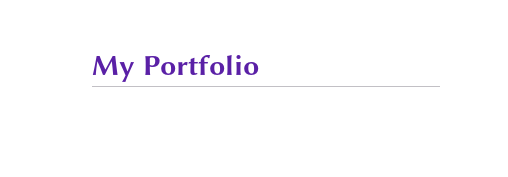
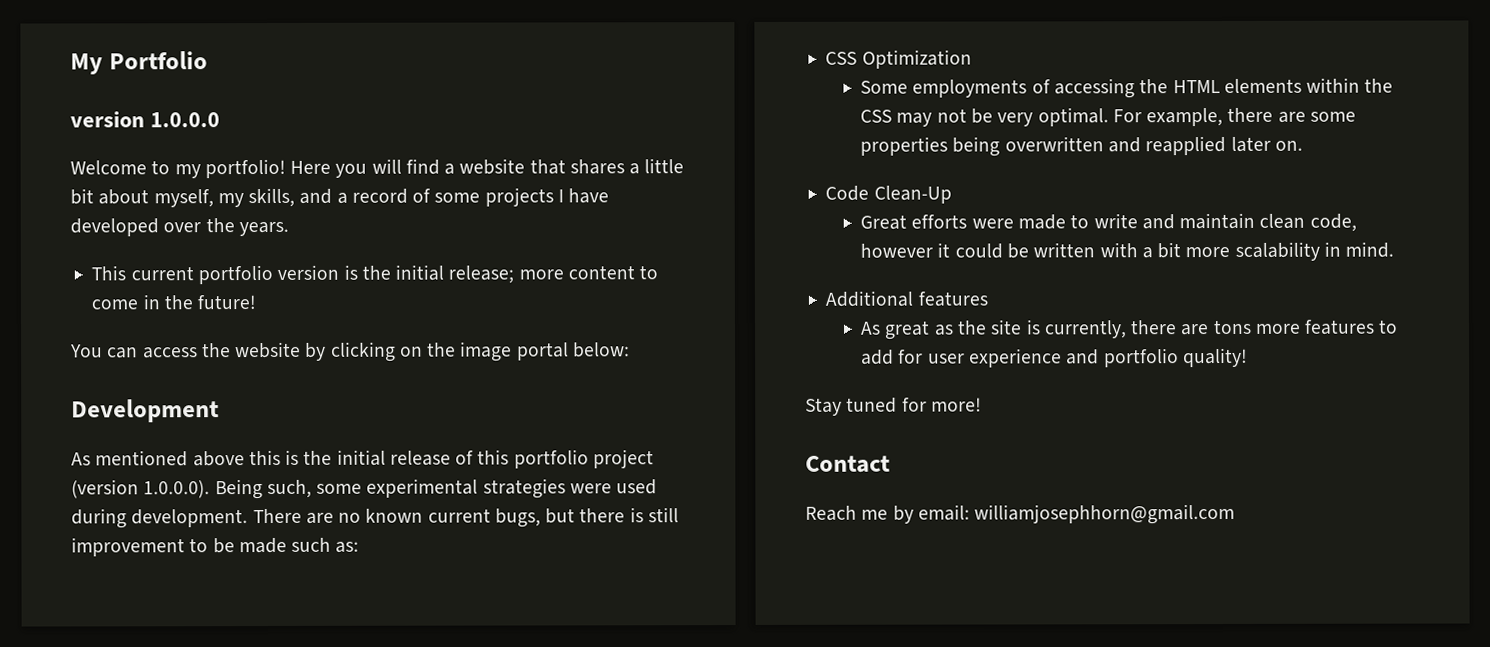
(259, 65) none -> [70,111,221,128] [70,158,685,179] [70,187,610,208] [70,218,289,237] [91,264,659,285] [91,294,257,310] [70,341,630,362] [71,399,219,423] [71,449,654,469] [71,478,658,500] [71,507,679,529] [71,537,360,557] [825,49,972,69] [860,77,1394,99] [860,107,1356,127] [860,135,1303,157] [825,185,952,204] [860,212,1357,232] [860,241,1395,261] [825,290,988,307] [860,319,1399,340] [861,347,1248,368] [805,397,982,416] [805,455,890,473] [805,503,1236,525] // version 1.0.0.0 // Welcome to my portfolio! Here you will find a website that shares a little bit about myself, my skills, and a record of some projects I have developed over the years. // This current portfolio version is the initial release; more content to come in the future! // You can access the website by clicking on the image portal below: // Development // As mentioned above this is the initial release of this portfolio project (version 1.0.0.0). Being such, some experimental strategies were used during development. There are no known current bugs, but there is still improvement to be made such as: // CSS Optimization // Some employments of accessing the HTML elements within the CSS may not be very optimal. For example, there are some properties being overwritten and reapplied later on. // Code Clean-Up // Great efforts were made to write and maintain clean code, however it could be written with a bit more scalability in mind. // Additional features // As great as the site is currently, there are tons more features to add for user experience and portfolio quality! // Stay tuned for more! // Contact // Reach me by email: williamjosephhorn@gmail.com

